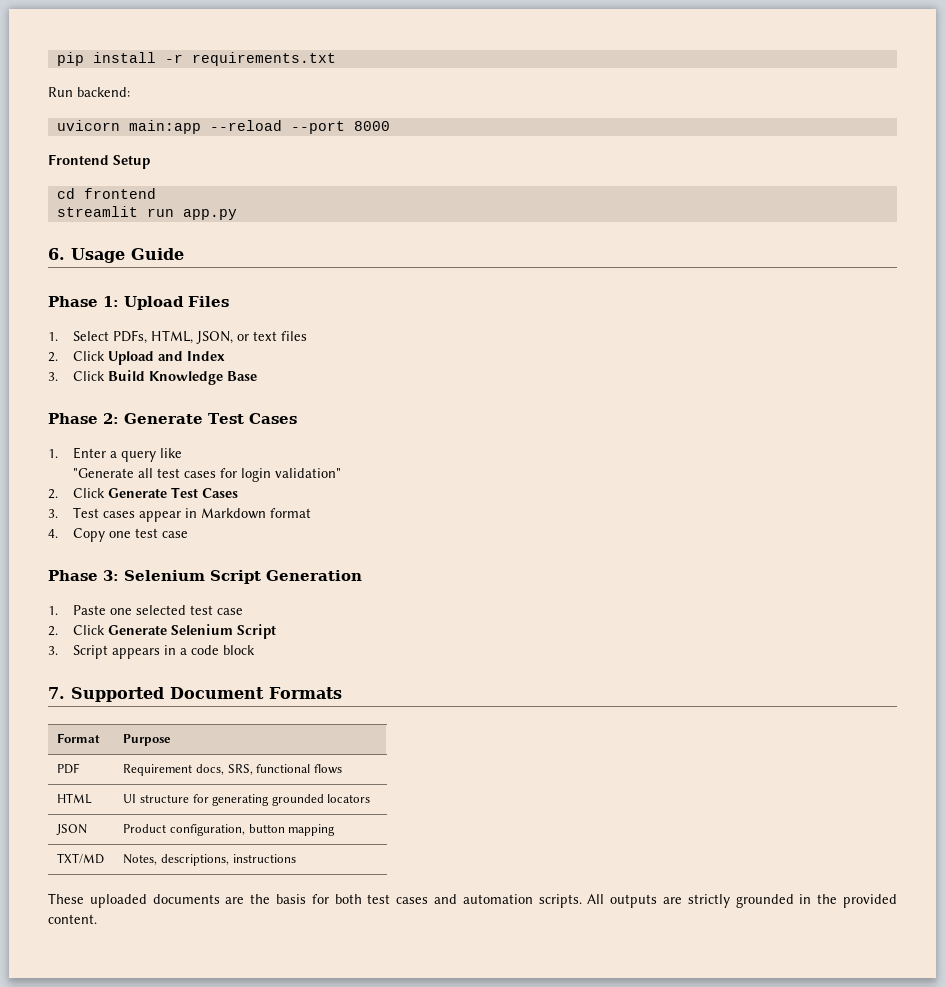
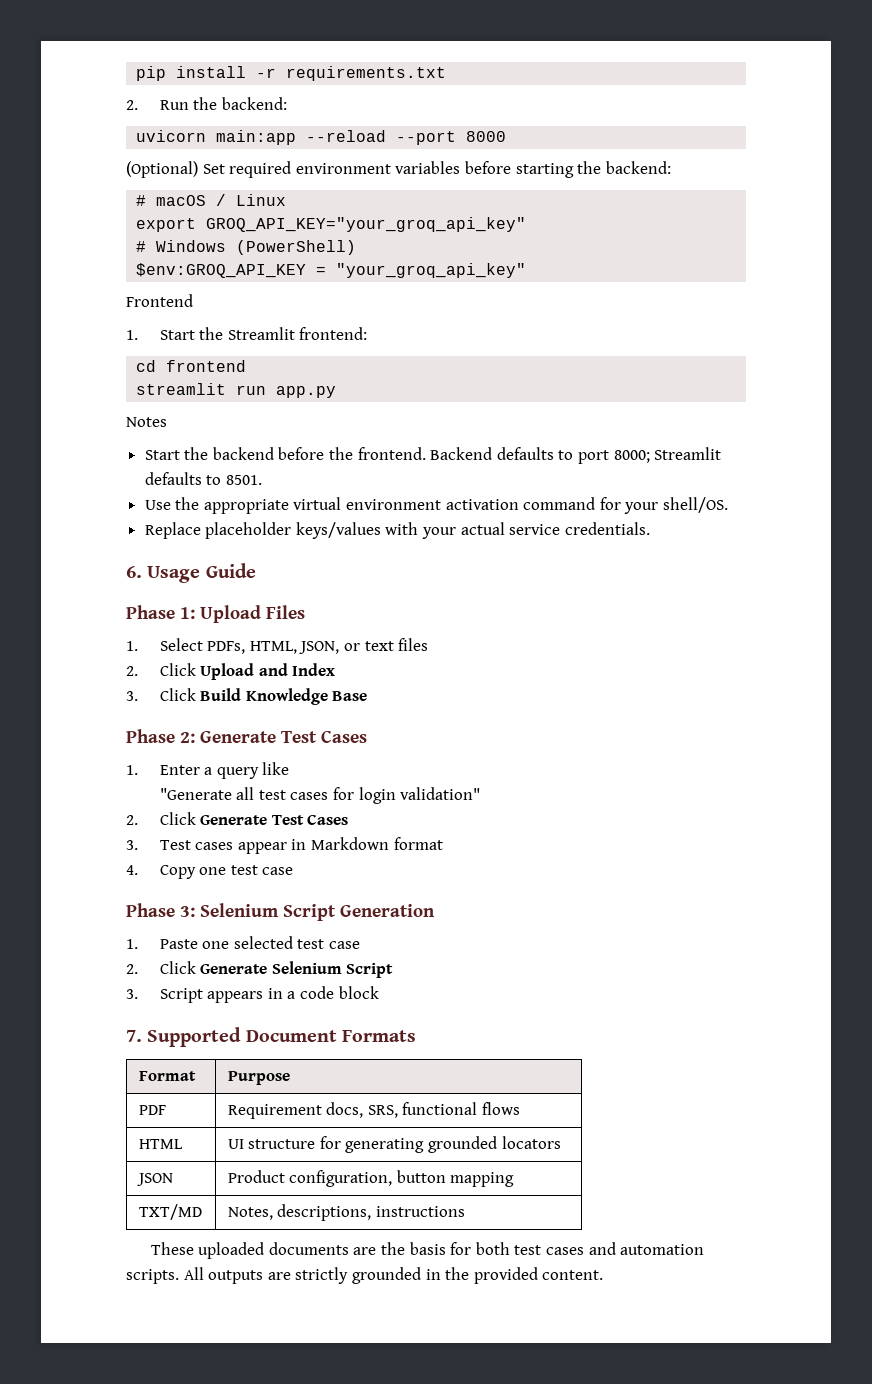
[48,87,73,97] Run -> [126,97,218,110] 2. Run the
[48,154,150,169] Frontend Setup -> [126,161,671,178] [136,194,287,206] [136,217,527,232] [136,240,357,255] [136,263,527,278] [126,294,193,307] [126,327,368,340] (Optional) Set required environment variables before starting the backend: // # macOS / Linux // export GROQ_API_KEY="your_groq_api_key" // # Windows (PowerShell) // $env:GROQ_API_KEY = "your_groq_api_key" // Frontend // 1. Start the Streamlit frontend:
(237, 214) none -> [126,417,167,427] [144,447,722,464] [144,472,262,485] [144,497,729,514] [144,522,650,539] // Notes // Start the backend before the frontend. Backend defaults to port 8000; Streamlit defaults to 8501. // Use the appropriate virtual environment activation command for your shell/OS. // Replace placeholder keys/values with your actual service credentials.

